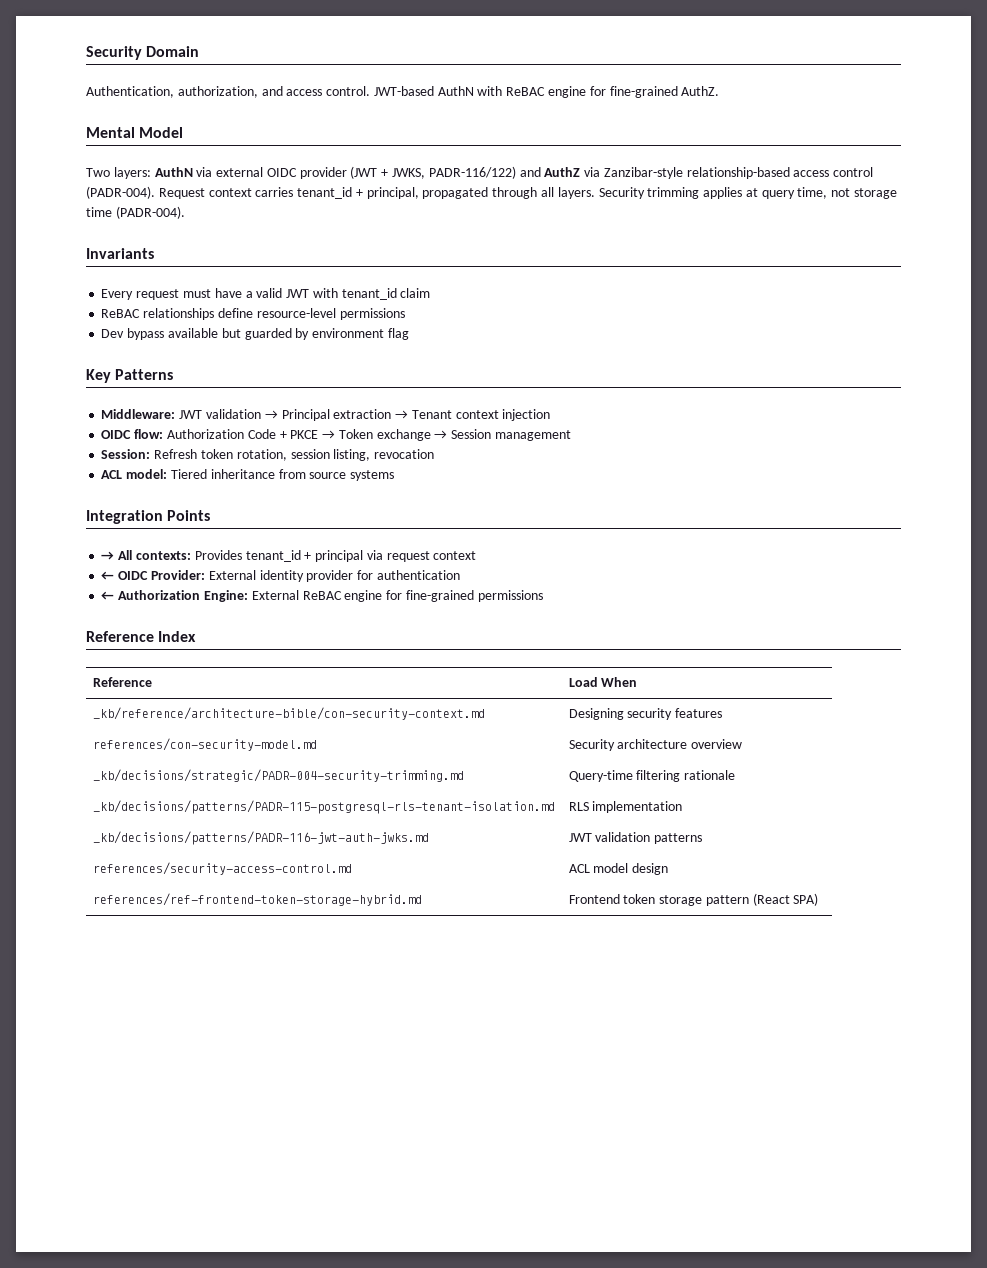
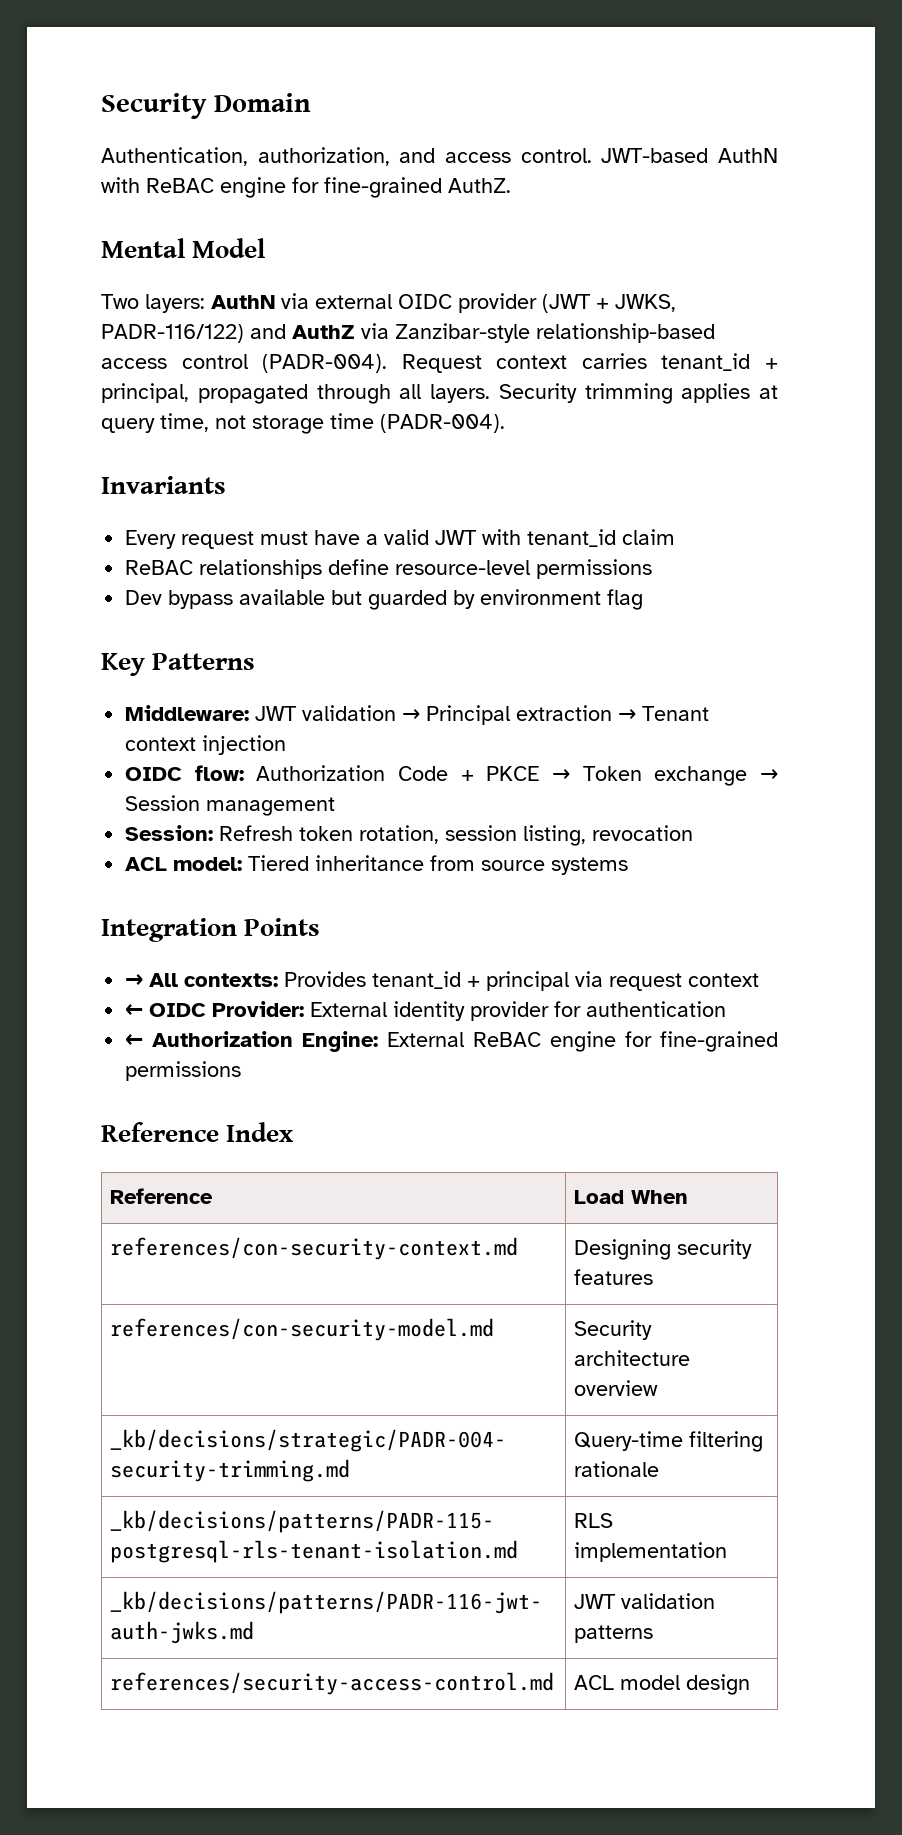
[92,707,485,720] _kb/reference/architecture-bible/con-security-context.md -> [110,1237,519,1260] references/con-security-context.md
[92,893,422,906] [568,893,819,906] // references/ref-frontend-token-storage-hybrid.md | Frontend token storage pattern (React SPA) -> (751, 1684) none

